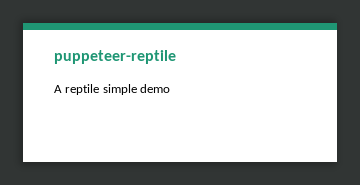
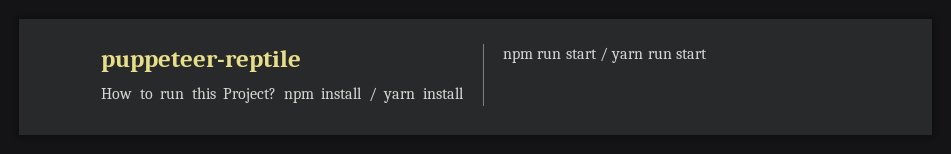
[54,84,171,95] A reptile simple demo -> [101,87,464,103] [503,47,707,63] How to run this Project? npm install / yarn install npm run start / yarn run start

